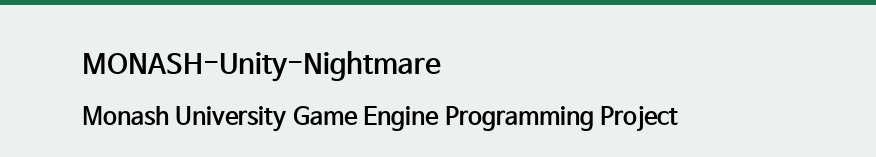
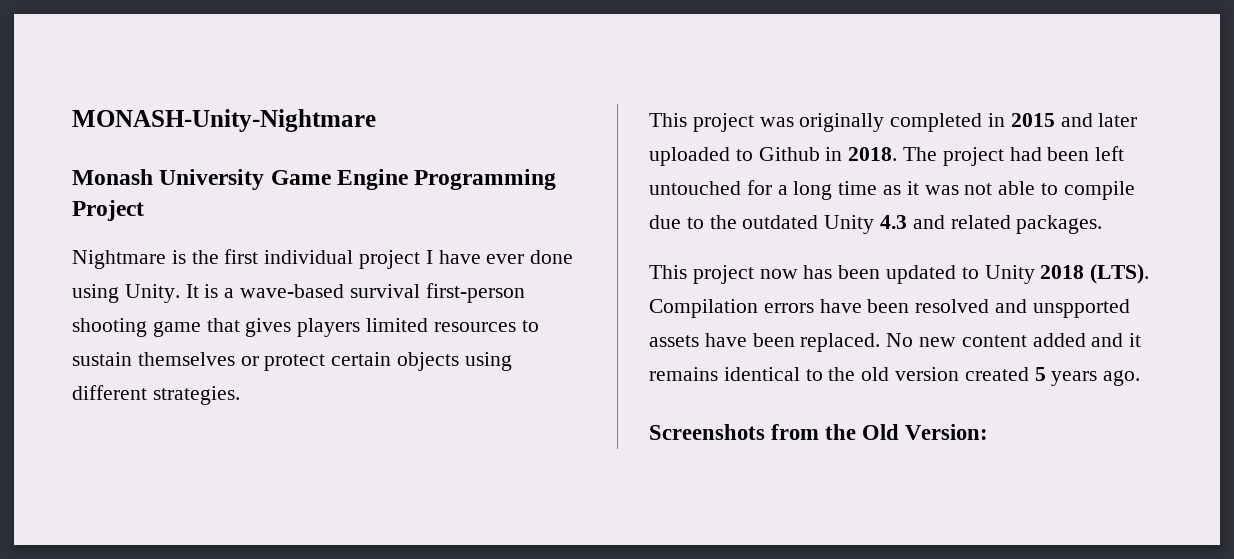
(679, 118) none -> [72,249,574,269] [72,283,525,303] [72,318,539,337] [72,352,512,371] [72,385,240,405] [649,113,1138,132] [649,146,1125,166] [649,180,1135,200] [649,215,1103,234] [649,264,1150,284] [649,299,1130,318] [649,333,1142,352] [649,367,1141,386] [649,424,989,440] // Nightmare is the first individual project I have ever done using Unity. It is a wave-based survival first-person shooting game that gives players limited resources to sustain themselves or protect certain objects using different strategies. // This project was originally completed in 2015 and later uploaded to Github in 2018. The project had been left untouched for a long time as it was not able to compile due to the outdated Unity 4.3 and related packages. // This project now has been updated to Unity 2018 (LTS). Compilation errors have been resolved and unspported assets have been replaced. No new content added and it remains identical to the old version created 5 years ago. // Screenshots from the Old Version:

